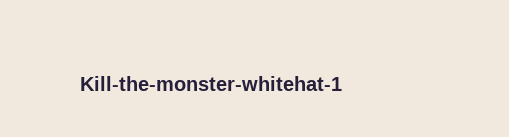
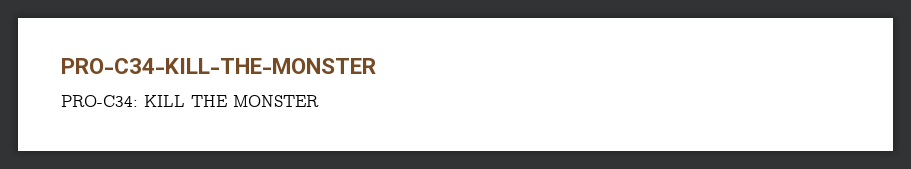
[80,76,342,91] Kill-the-monster-whitehat-1 -> [61,58,376,74] [61,95,319,107] PRO-C34-KILL-THE-MONSTER // PRO-C34: KILL THE MONSTER

